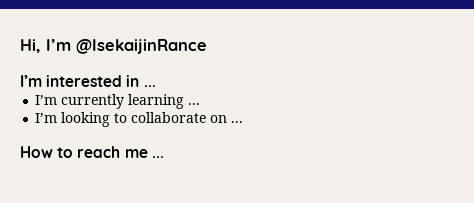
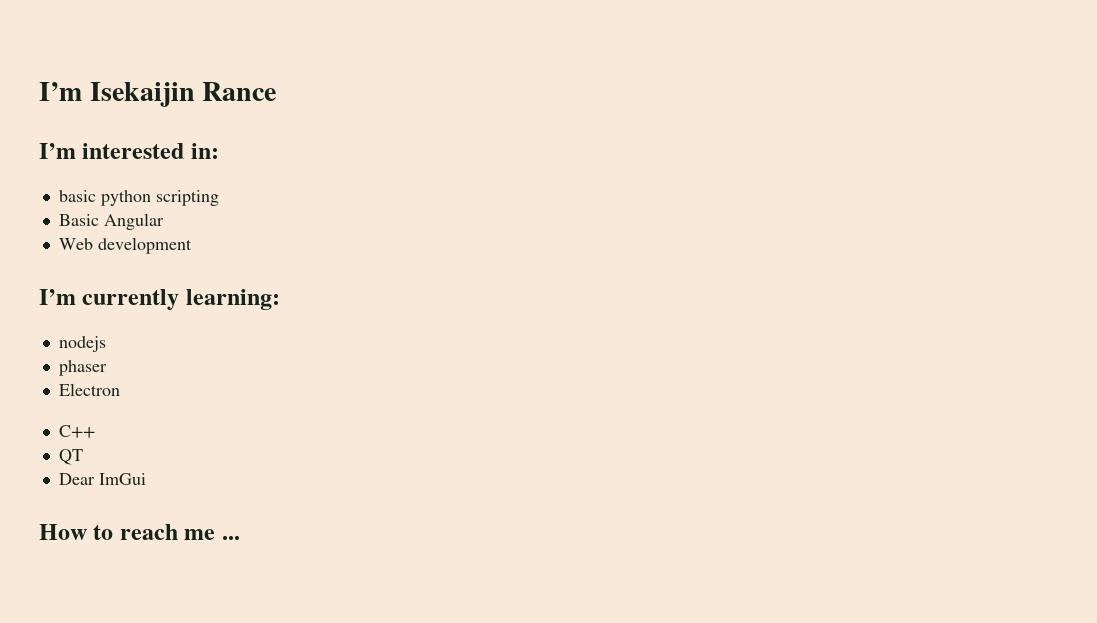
[20,39,207,54] Hi, I’m @IsekaijinRance -> [39,82,277,107] I’m Isekaijin Rance
[126,75,156,87] [35,94,201,109] [35,112,244,127] in ... // I’m currently learning ... // I’m looking to collaborate on ... -> [190,143,219,159] [58,190,219,206] [58,213,164,230] [58,237,192,254] [39,289,280,310] [58,336,106,352] [58,360,107,376] [58,383,120,396] [58,425,95,438] [58,449,83,465] [58,473,146,485] in: // basic python scripting // Basic Angular // Web development // I’m currently learning: // nodejs // phaser // Electron // C++ // QT // Dear ImGui

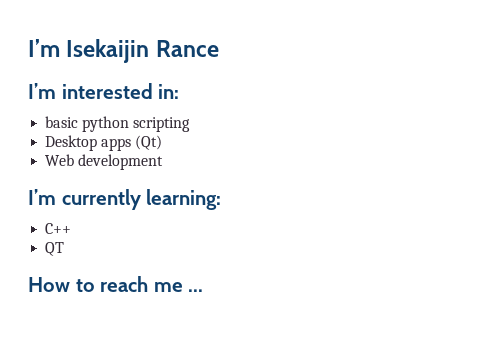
[58,213,164,230] Basic Angular -> [45,135,163,151] Desktop apps (Qt)
[58,336,106,352] [58,360,107,376] [58,383,120,396] // nodejs // phaser // Electron -> (222, 199) none
[58,473,146,485] // Dear ImGui -> (65, 249) none

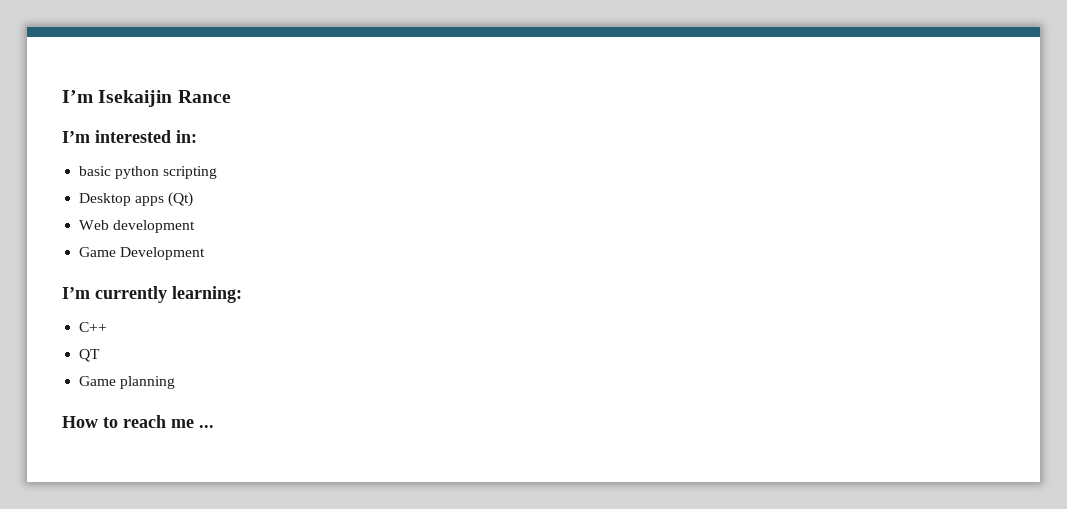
(164, 162) none -> [79,247,206,260] // Game Development
(65, 249) none -> [79,376,176,389] // Game planning

